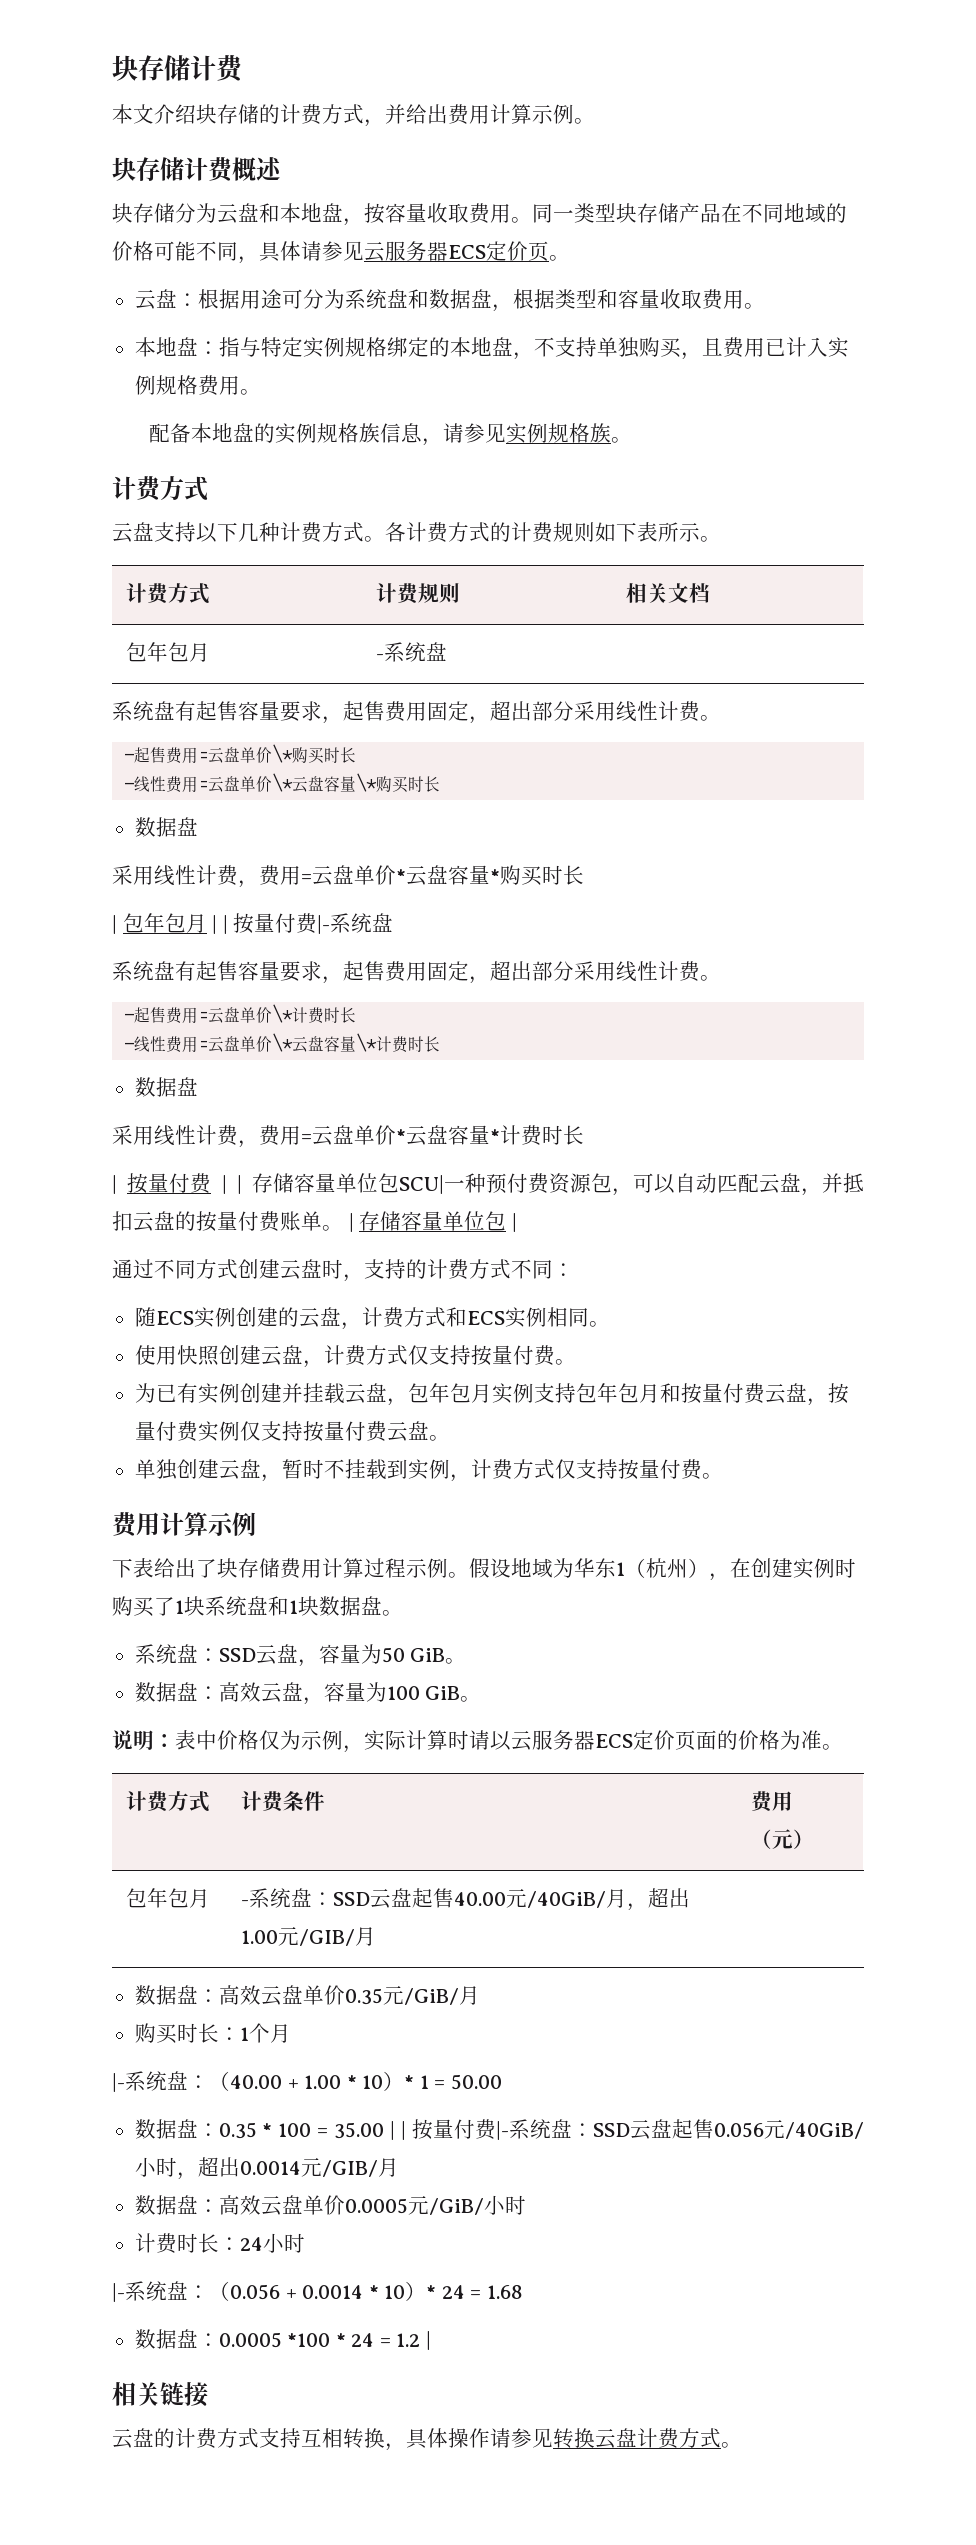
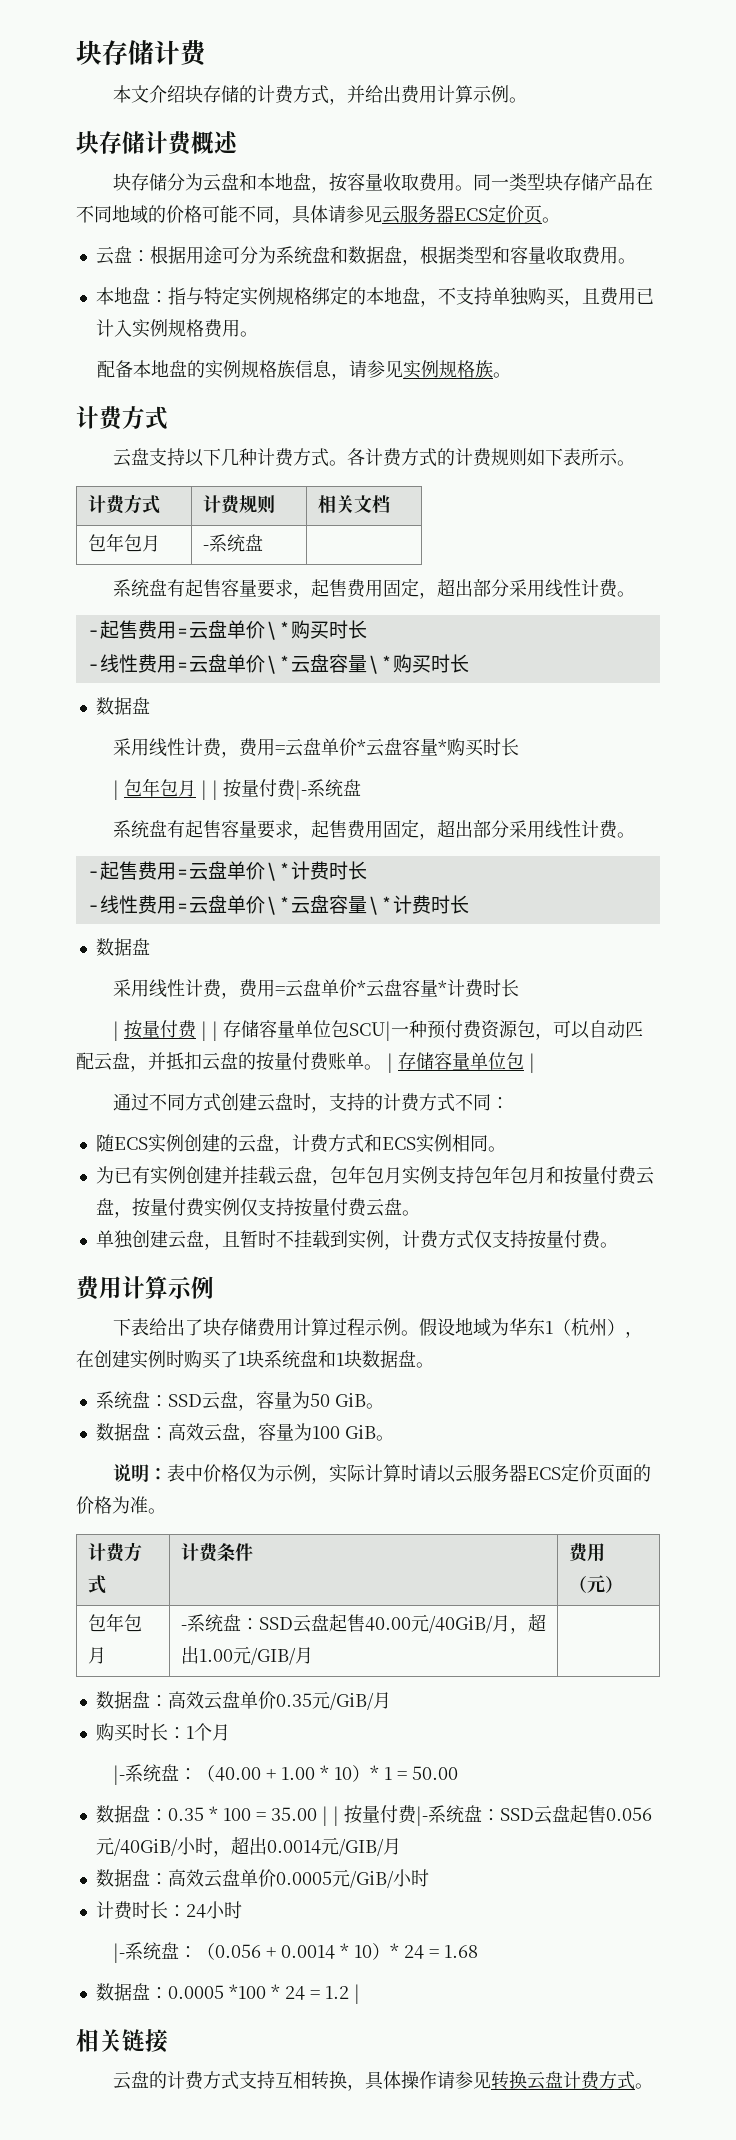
[134,1345,576,1368] // 使用快照创建云盘，计费方式仅支持按量付费。 -> (506, 1149) none
(282, 1478) none -> [221,1231,240,1247] 且

